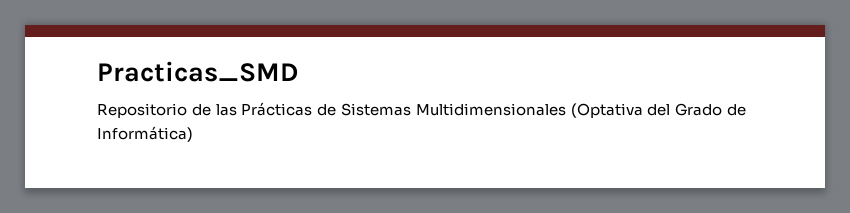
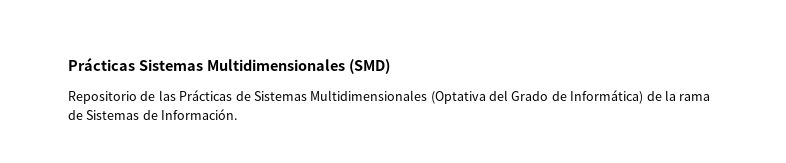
[97,61,299,82] Practicas_SMD -> [68,57,390,74] Prácticas Sistemas Multidimensionales (SMD)
(193, 134) none -> [646,90,711,101] [68,109,238,120] de la rama de Sistemas de Información.

